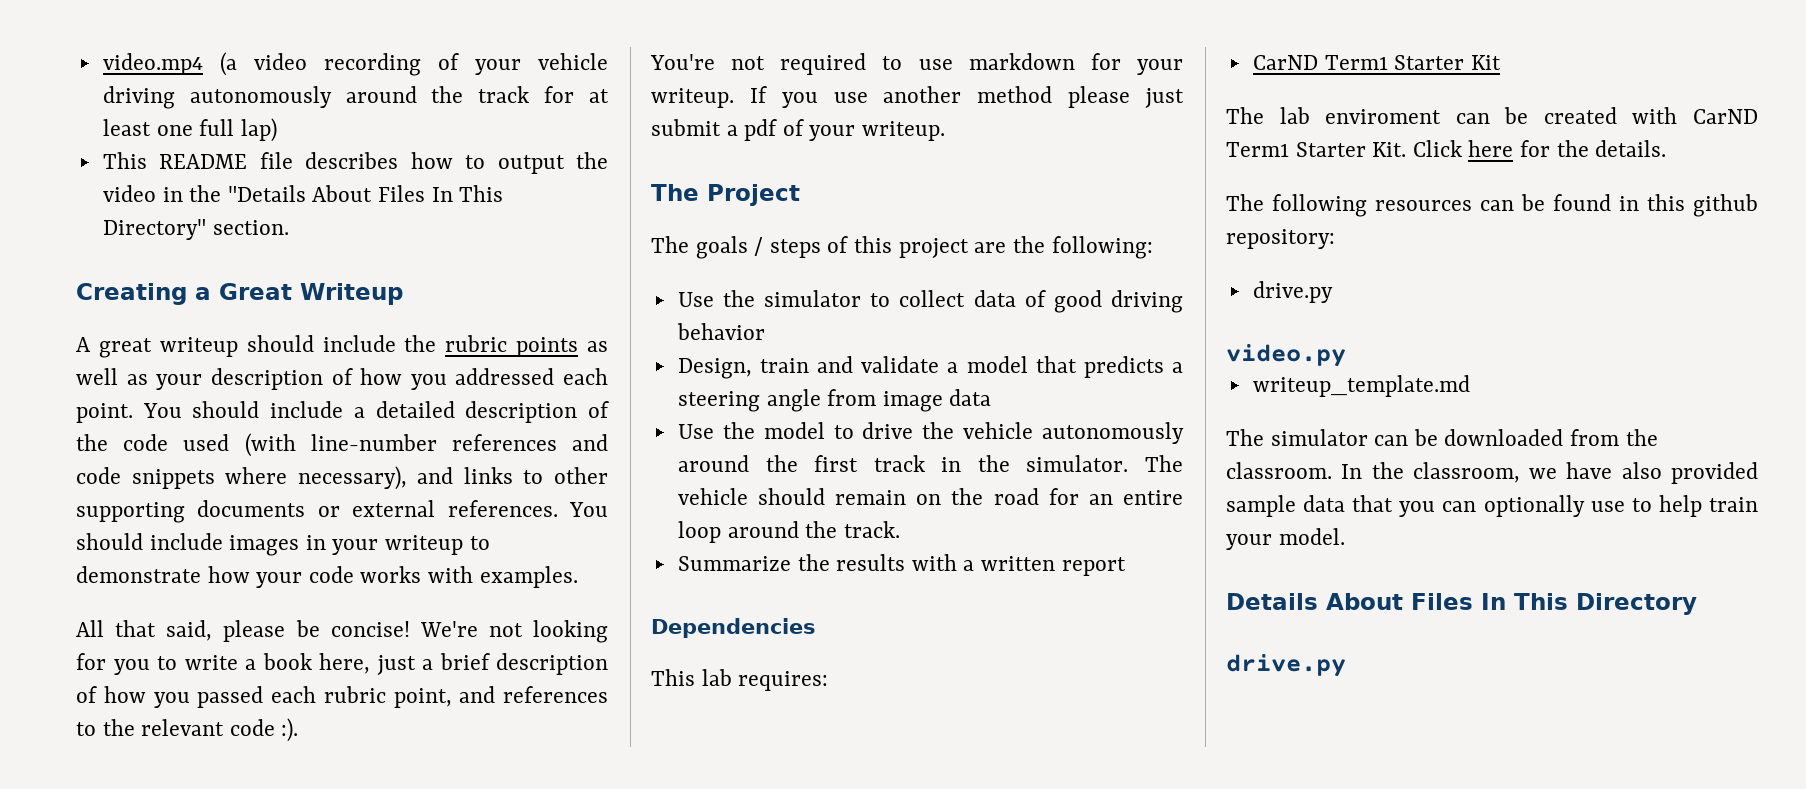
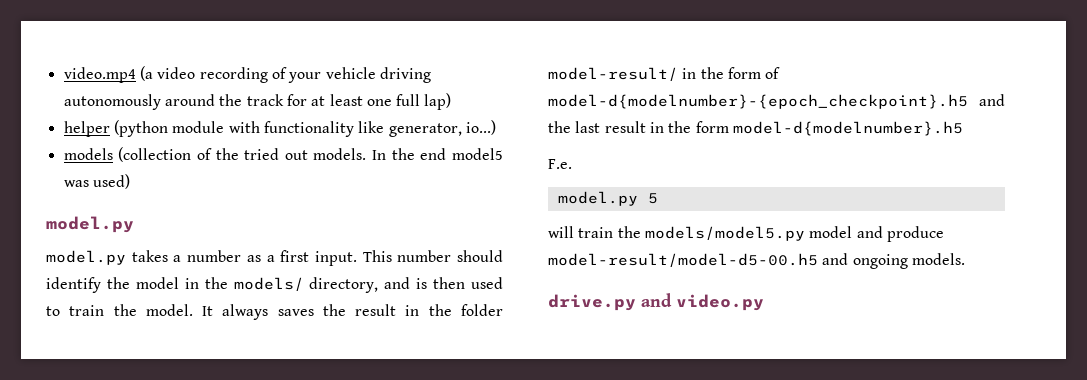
[102,152,609,174] [102,185,504,202] [102,219,289,240] [76,283,403,305] [76,335,608,358] [76,368,608,390] [76,401,609,423] [76,433,608,457] [76,466,608,490] [76,500,608,523] [76,533,490,556] [76,566,578,588] [76,620,608,643] [76,653,608,675] [76,686,608,708] [76,718,299,742] [650,53,1183,75] [651,86,1184,108] [651,119,946,141] [651,184,800,206] [651,236,1153,259] [677,290,1183,313] [676,323,765,340] [677,356,1183,379] [677,389,992,412] [677,422,1184,444] [677,455,1183,472] [677,488,1183,505] [677,521,900,543] [677,554,1126,576] [651,618,816,638] [651,669,829,691] [1252,55,1501,70] [1226,107,1758,124] [1226,140,1667,157] [1226,194,1758,217] [1226,229,1335,249] [1252,281,1333,303] This README file describes how to output the video in the "Details About Files In This Directory" section. // Creating a Great Writeup // A great writeup should include the rubric points as well as your description of how you addressed each point. You should include a detailed description of the code used (with line-number references and code snippets where necessary), and links to other supporting documents or external references. You should include images in your writeup to demonstrate how your code works with examples. // All that said, please be concise! We're not looking for you to write a book here, just a brief description of how you passed each rubric point, and references to the relevant code :). // You're not required to use markdown for your writeup. If you use another method please just submit a pdf of your writeup. // The Project // The goals / steps of this project are the following: // Use the simulator to collect data of good driving behavior // Design, train and validate a model that predicts a steering angle from image data // Use the model to drive the vehicle autonomously around the first track in the simulator. The vehicle should remain on the road for an entire loop around the track. // Summarize the results with a written report // Dependencies // This lab requires: // CarND Term1 Starter Kit // The lab enviroment can be created with CarND Term1 Starter Kit. Click here for the details. // The following resources can be found in this github repository: // drive.py // -> [63,120,496,137] [63,147,503,162] [63,174,130,189] [46,216,134,233] [46,250,503,266] [46,277,503,293] [46,304,503,320] [548,67,781,81] [548,94,1005,109] [548,121,963,136] [548,159,572,169] [557,191,658,206] [548,226,944,242] [548,253,965,269] [548,293,672,311] helper (python module with functionality like generator, io...) // models (collection of the tried out models. In the end model5 was used) // model.py // model.py takes a number as a first input. This number should identify the model in the models/ directory, and is then used to train the model. It always saves the result in the folder model-result/ in the form of model-d{modelnumber}-{epoch_checkpoint}.h5 and the last result in the form model-d{modelnumber}.h5 // F.e. // model.py 5 // will train the models/model5.py model and produce model-result/model-d5-00.h5 and ongoing models. // drive.py and
[1252,375,1470,397] [1226,429,1658,446] [1226,462,1758,484] [1226,495,1759,517] [1226,528,1345,550] [1226,593,1697,615] [1226,654,1346,677] // writeup_template.md // The simulator can be downloaded from the classroom. In the classroom, we have also provided sample data that you can optionally use to help train your model. // Details About Files In This Directory // drive.py -> (764, 302) none

